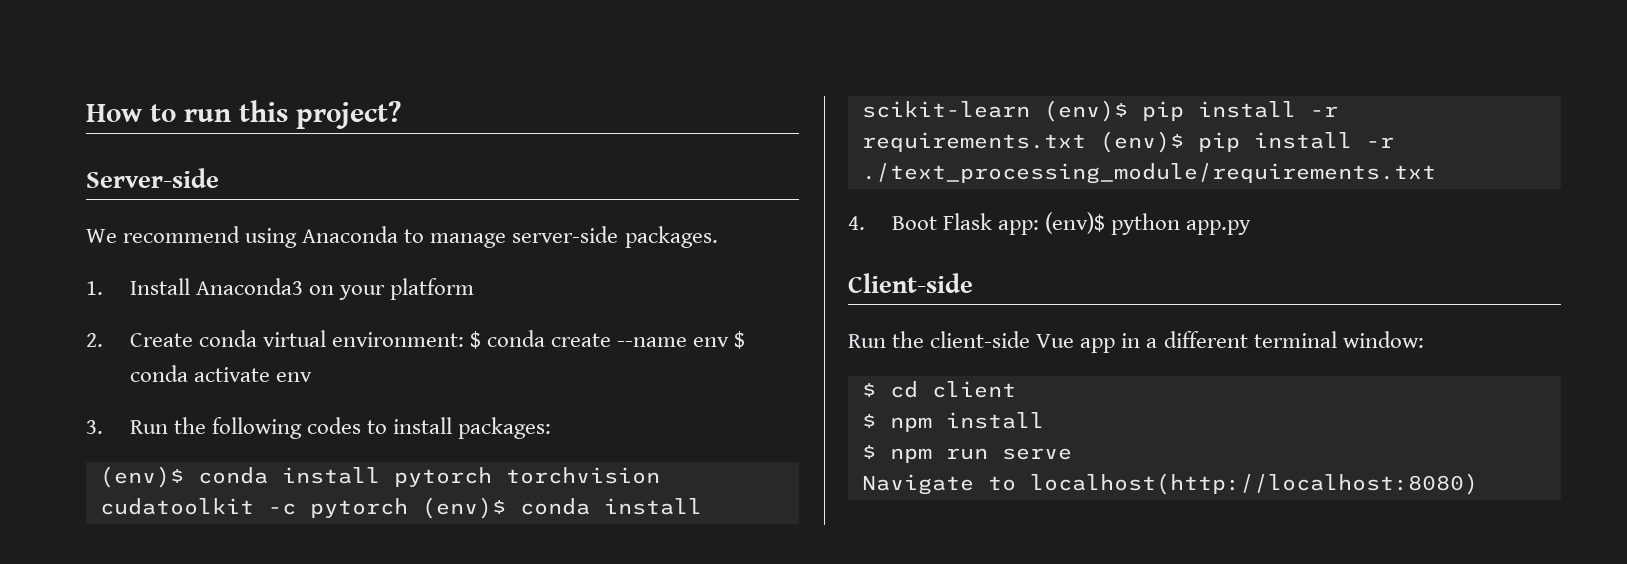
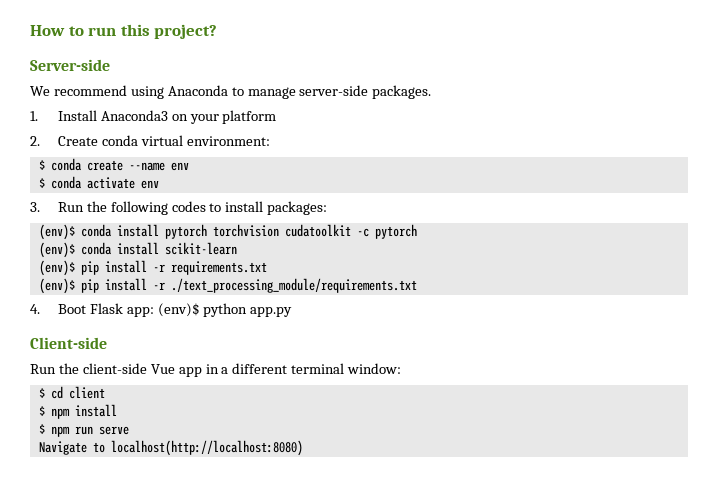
(464, 339) none -> (270, 141) //
(730, 342) none -> (189, 166) //
(408, 508) none -> (417, 231) //
(1030, 109) none -> (237, 248) //
(1086, 142) none -> (267, 268) //

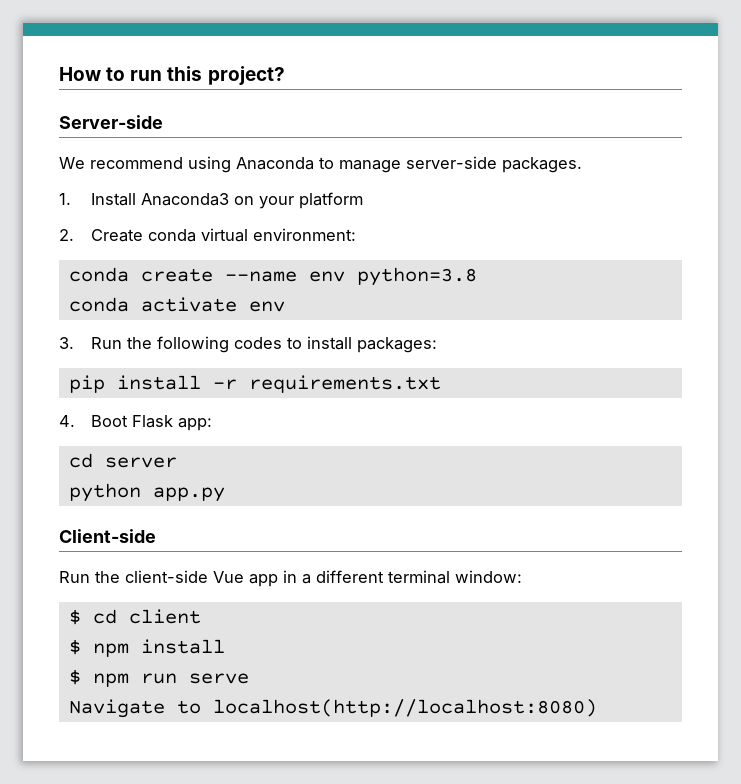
[38,160,45,170] $ -> (357, 234) none
[38,178,45,188] // $ -> [356,267,477,286] python=3.8 //
[38,224,417,240] [38,242,237,258] [38,260,75,276] (env)$ conda install pytorch torchvision cudatoolkit -c pytorch // (env)$ conda install scikit-learn // (env)$ -> (438, 345) none
[38,278,417,294] // (env)$ pip install -r ./text_processing_module/requirements.txt -> (441, 384) none
[157,303,200,317] (env)$ -> [68,453,177,468] // cd server //

